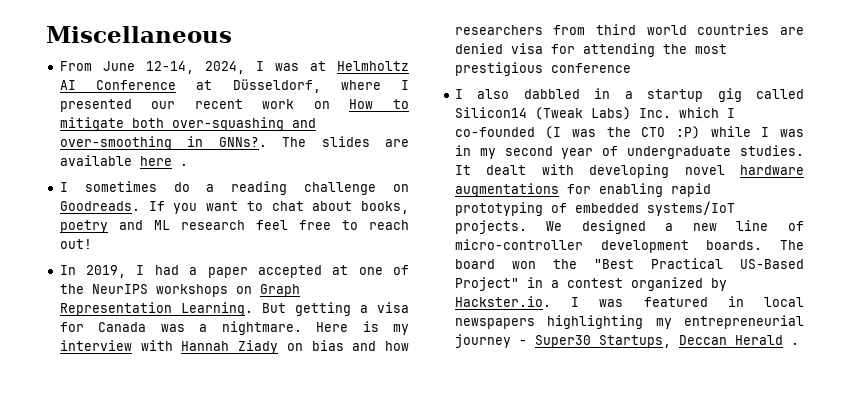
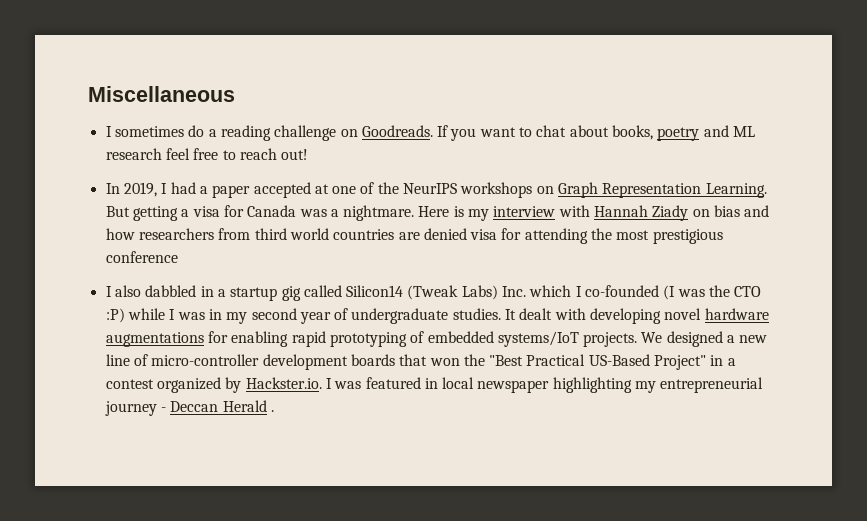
[59,61,409,74] [59,79,409,93] [59,99,409,112] [59,117,316,131] [59,136,409,150] [59,155,188,166] // From June 12-14, 2024, I was at Helmholtz AI Conference at Düsseldorf, where I presented our recent work on How to mitigate both over-squashing and over-smoothing in GNNs?. The slides are available here . -> (235, 94) none
[706,240,804,250] [454,259,495,269] boards. The board -> [350,354,428,366] boards that
[454,318,535,329] newspapers -> [477,380,550,393] newspaper
[534,335,671,348] Super30 Startups, -> (166, 409) none

